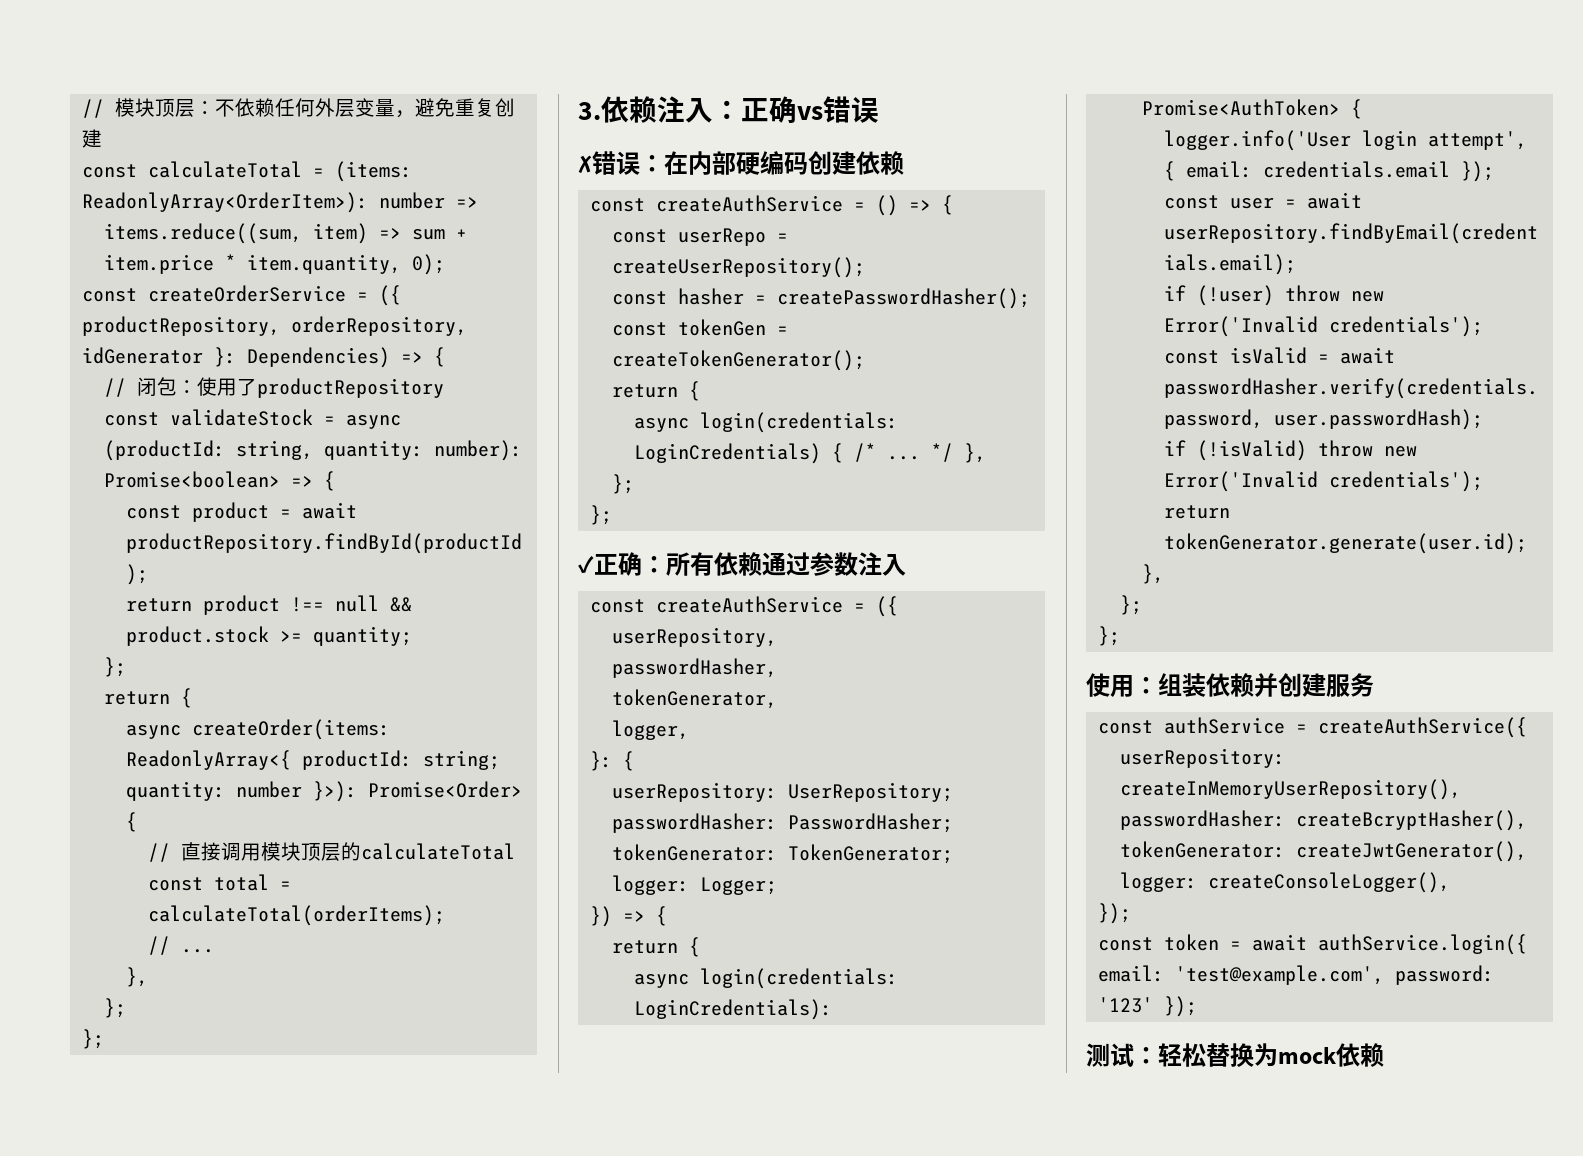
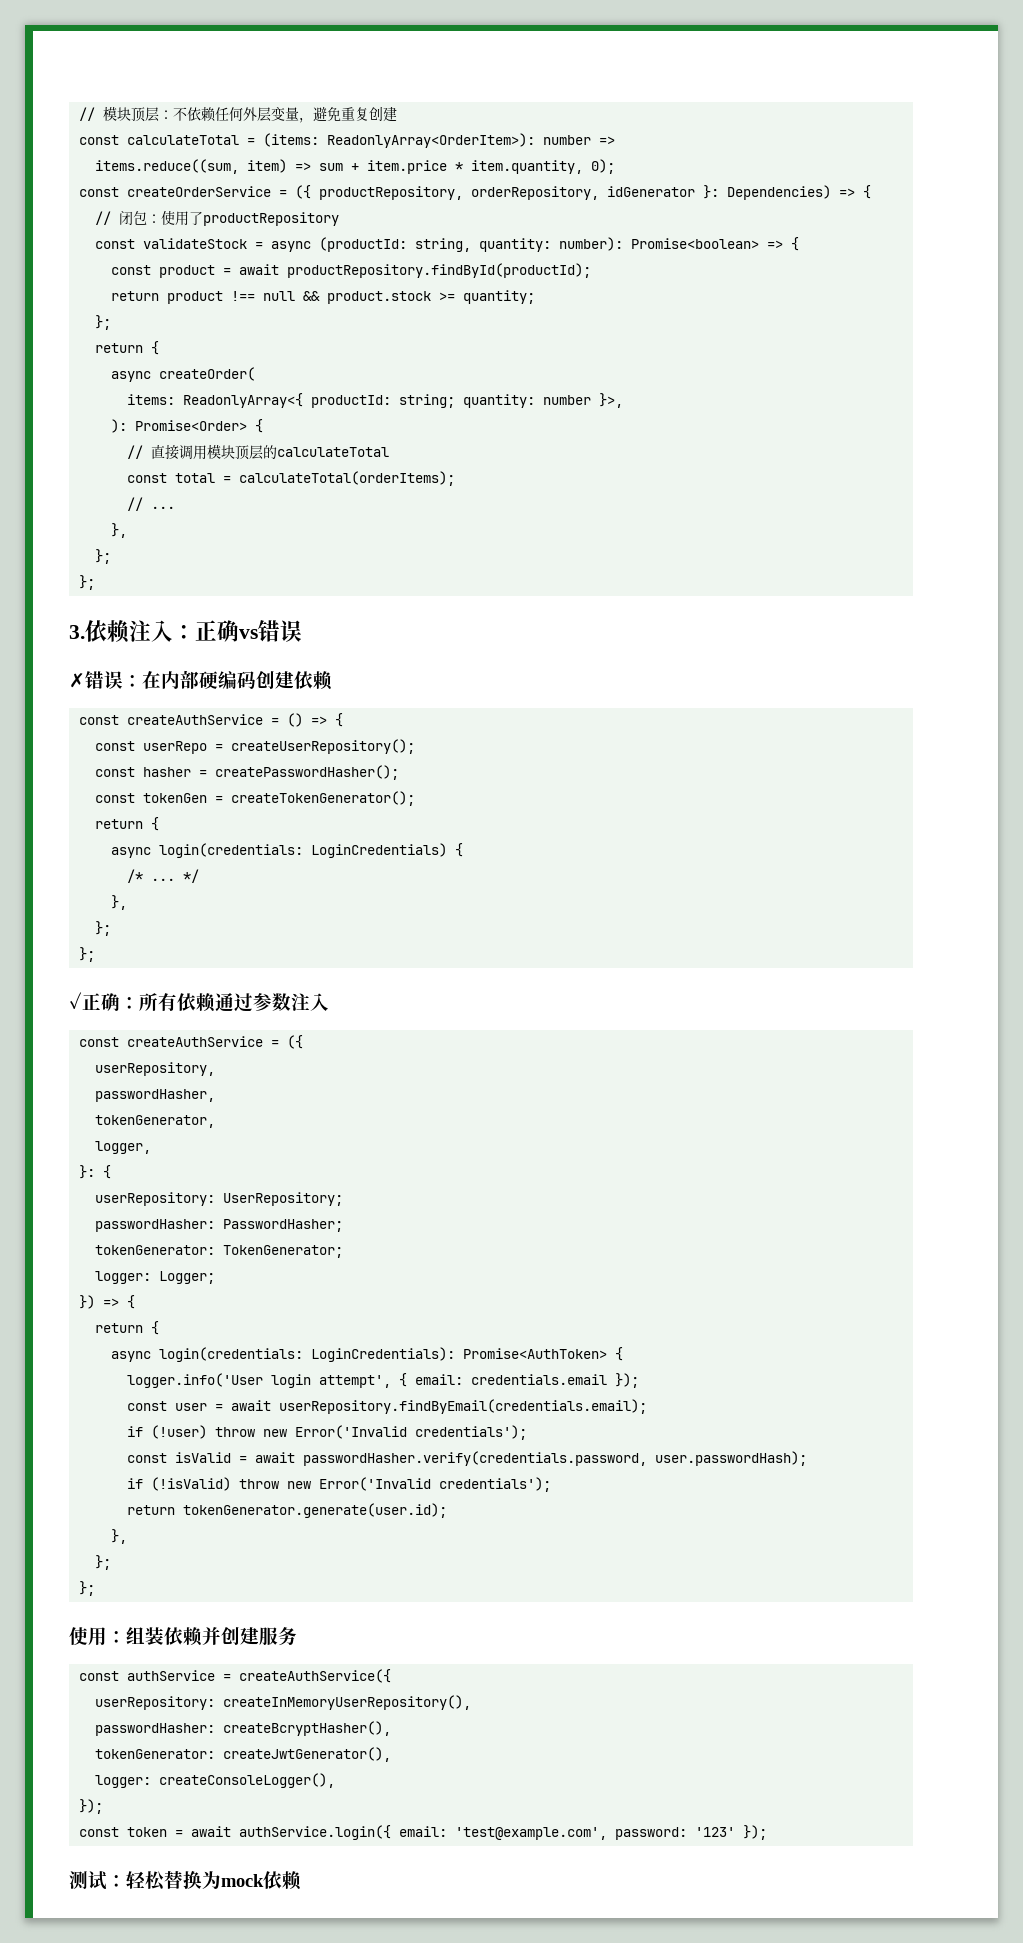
[192,719,390,740] createOrder(items: -> [158,367,255,381] [126,394,175,405] createOrder( // items:
[313,781,357,802] }>): -> [598,393,623,408] [110,419,127,433] }>, // ):
(843, 453) none -> (463, 850) //
(953, 452) none -> (199, 876) //

